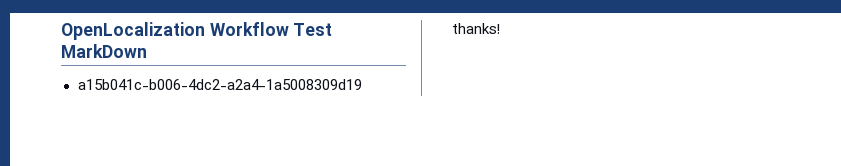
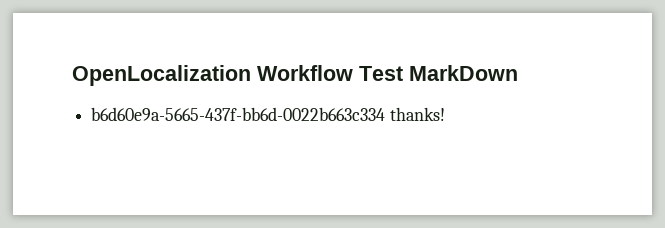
[77,79,362,90] a15b041c-b006-4dc2-a2a4-1a5008309d19 -> [91,107,386,121] b6d60e9a-5665-437f-bb6d-0022b663c334

